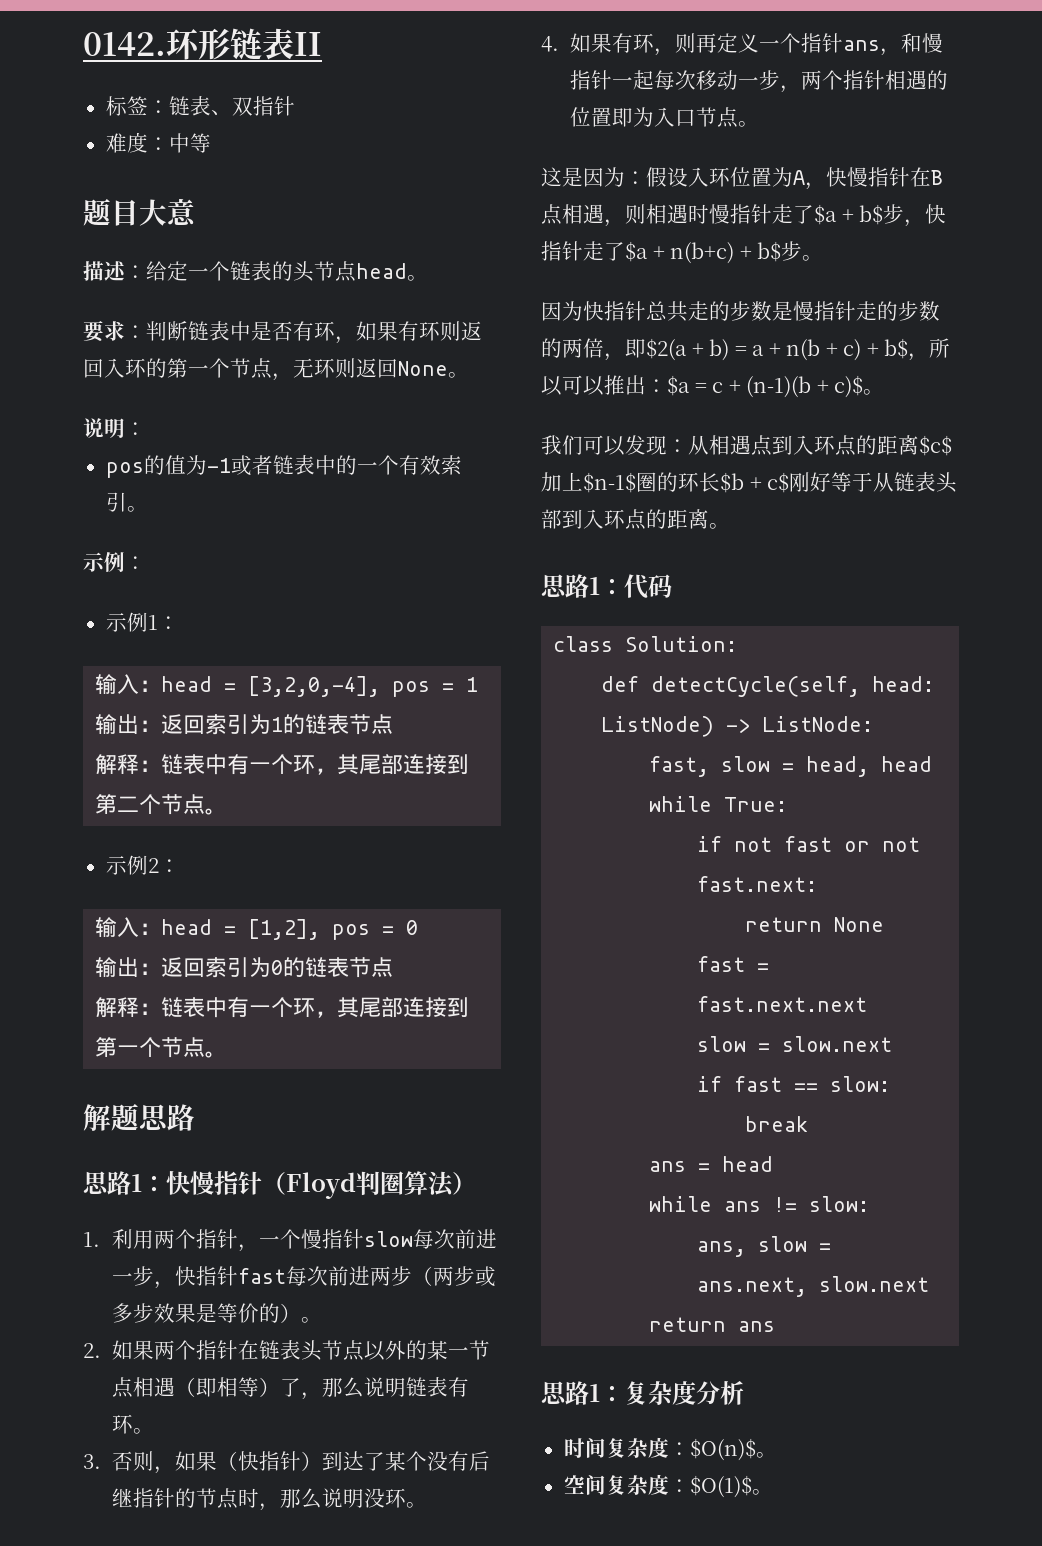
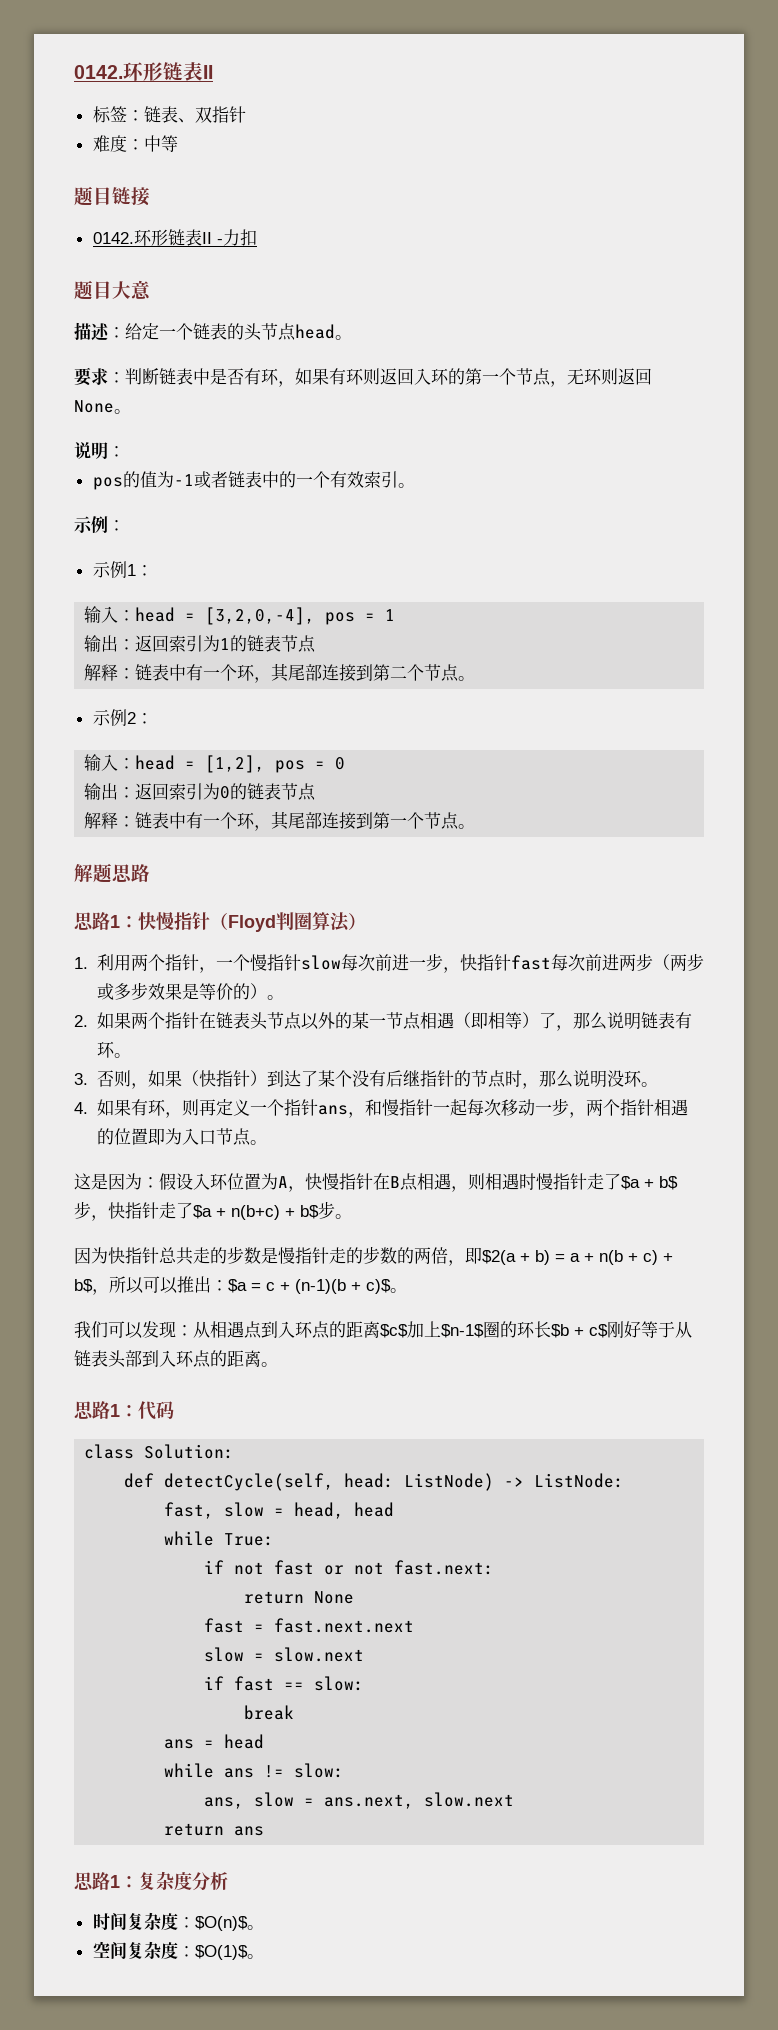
(211, 143) none -> [74,186,150,206] [92,229,257,246] // 题目链接 // 0142.环形链表II -力扣

